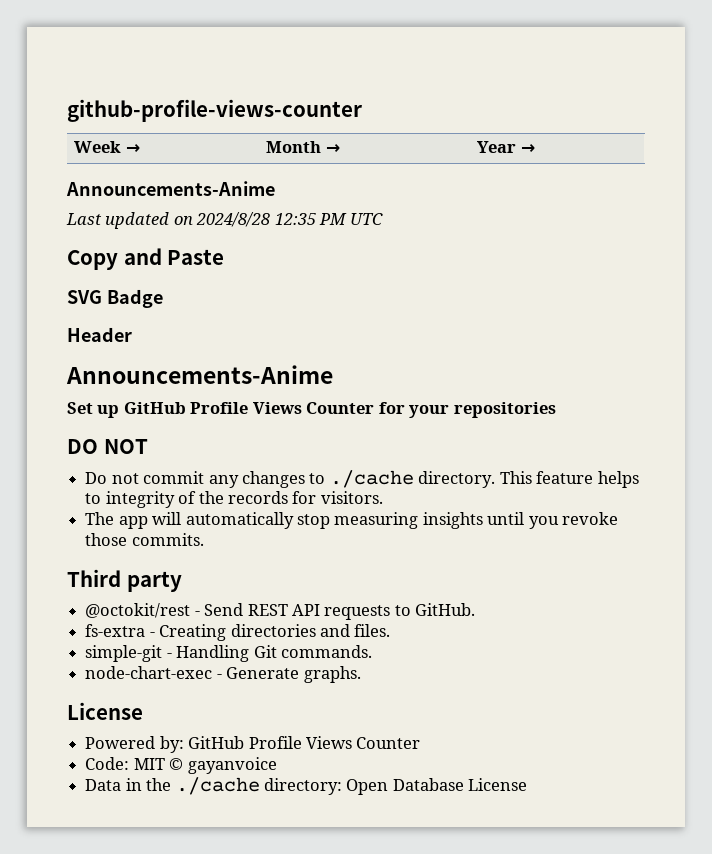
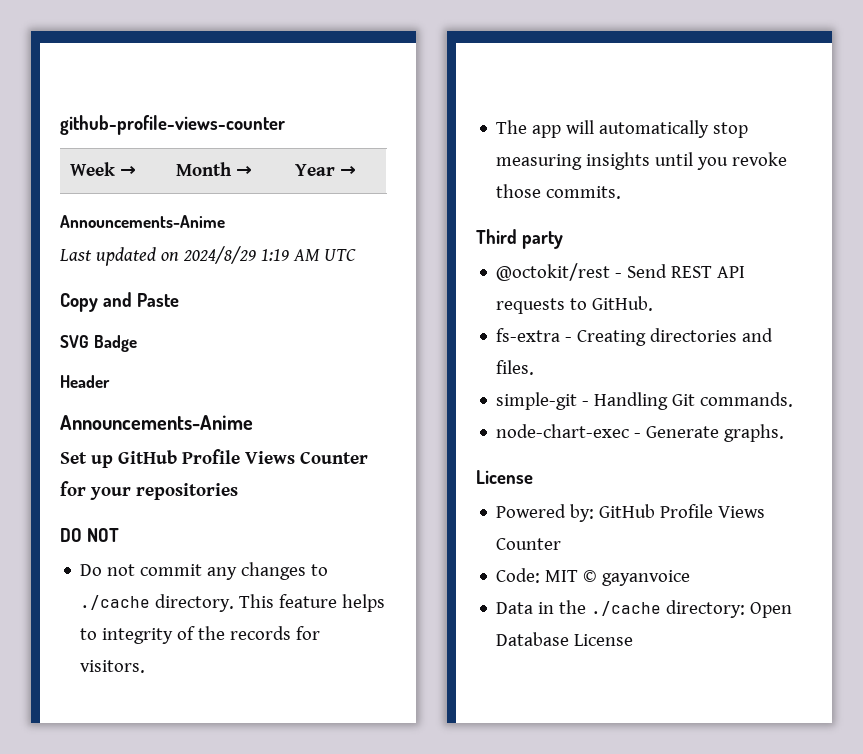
[196,212,348,227] 2024/8/28 12:35 PM -> [182,246,320,264] 2024/8/29 1:19 AM

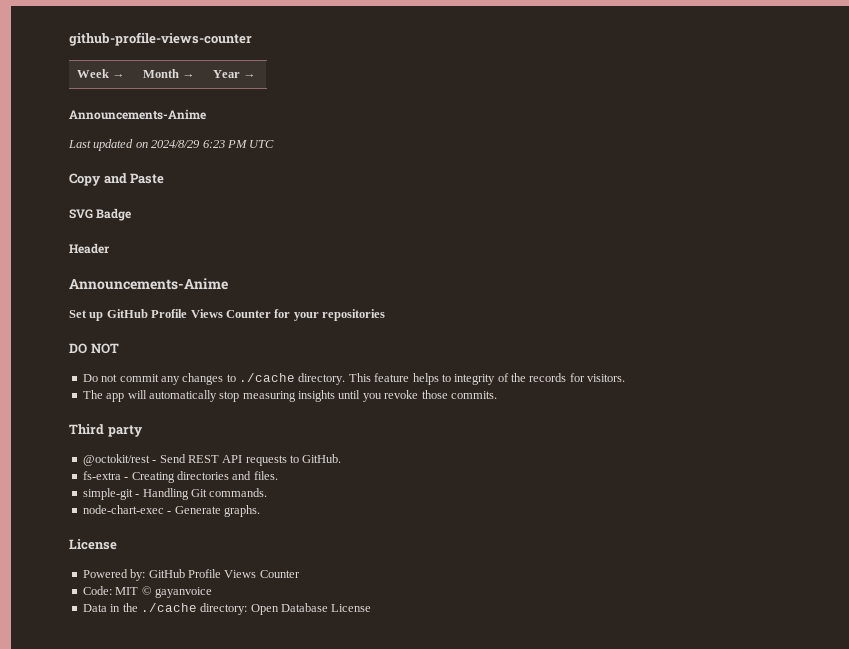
[260,249,320,261] 1:19 AM -> [202,140,247,148] 6:23 PM

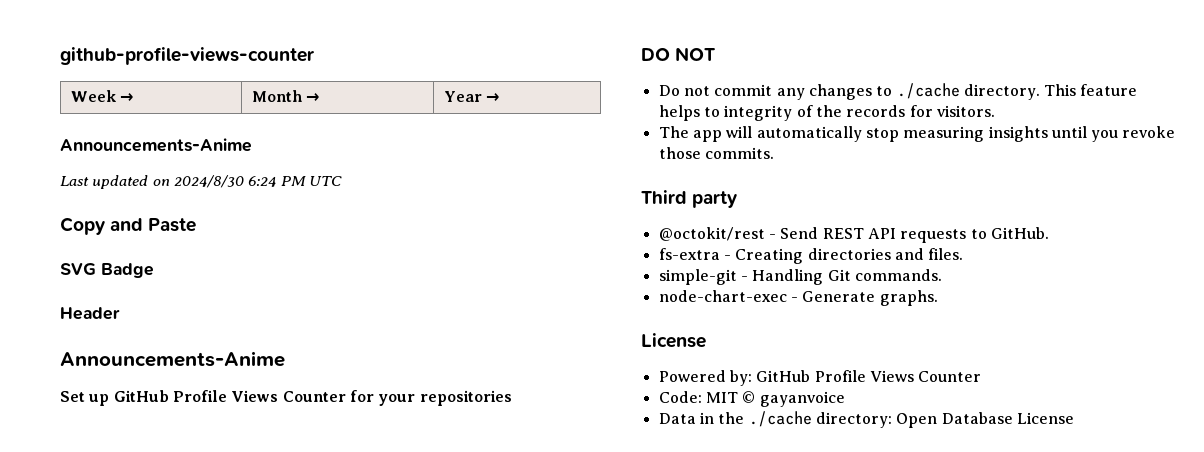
[151,140,225,148] 2024/8/29 6:23 -> [173,175,277,188] 2024/8/30 6:24

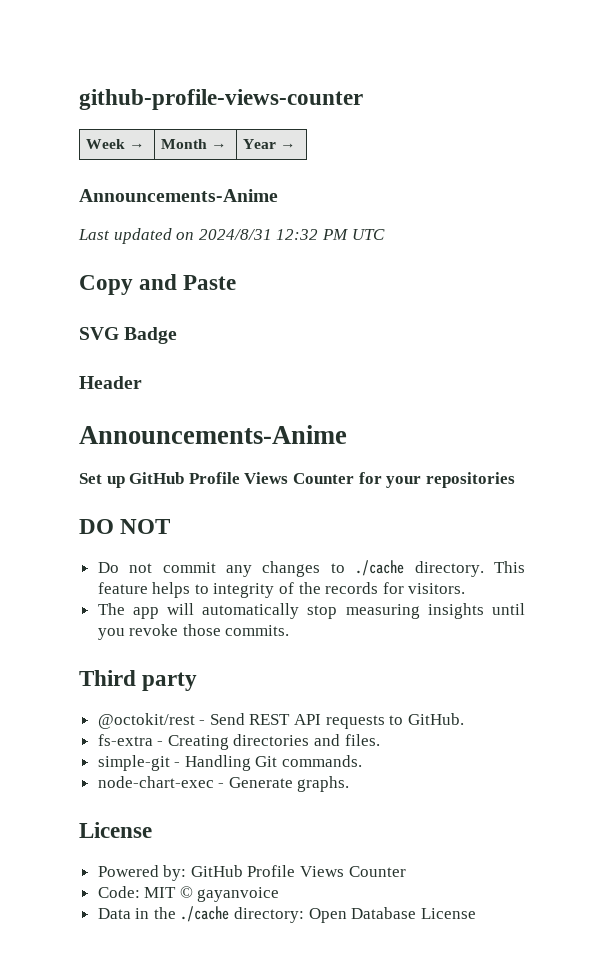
[173,175,277,188] 2024/8/30 6:24 -> [198,229,319,240] 2024/8/31 12:32

